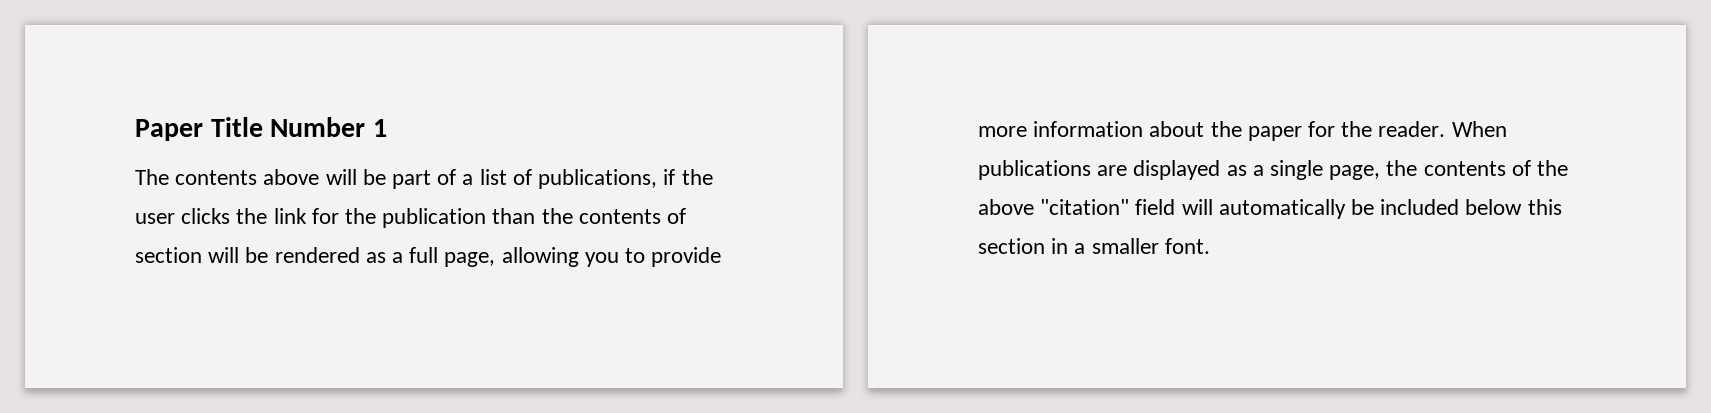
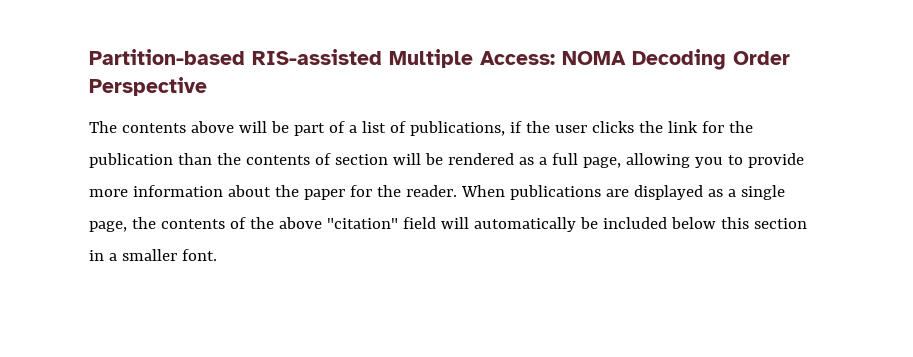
[135,117,387,141] Paper Title Number 1 -> [89,49,790,70] [89,77,207,96] Partition-based RIS-assisted Multiple Access: NOMA Decoding Order Perspective

